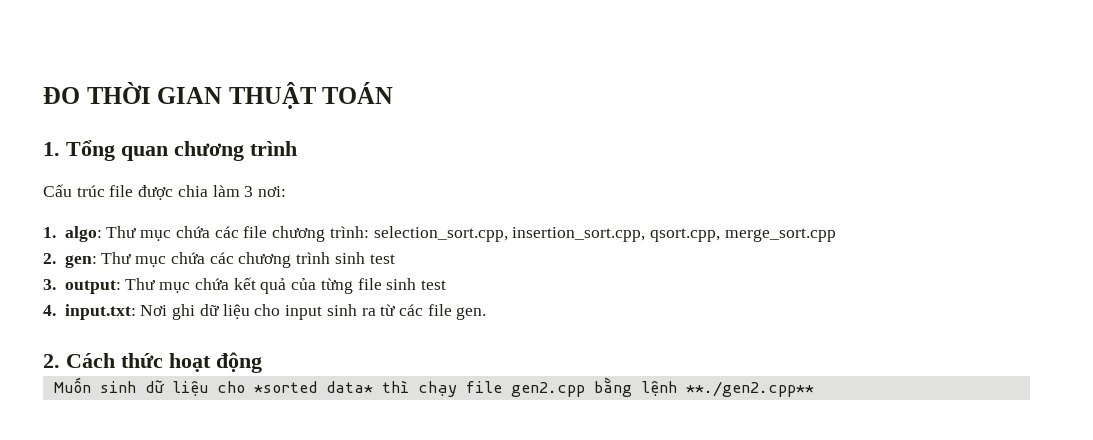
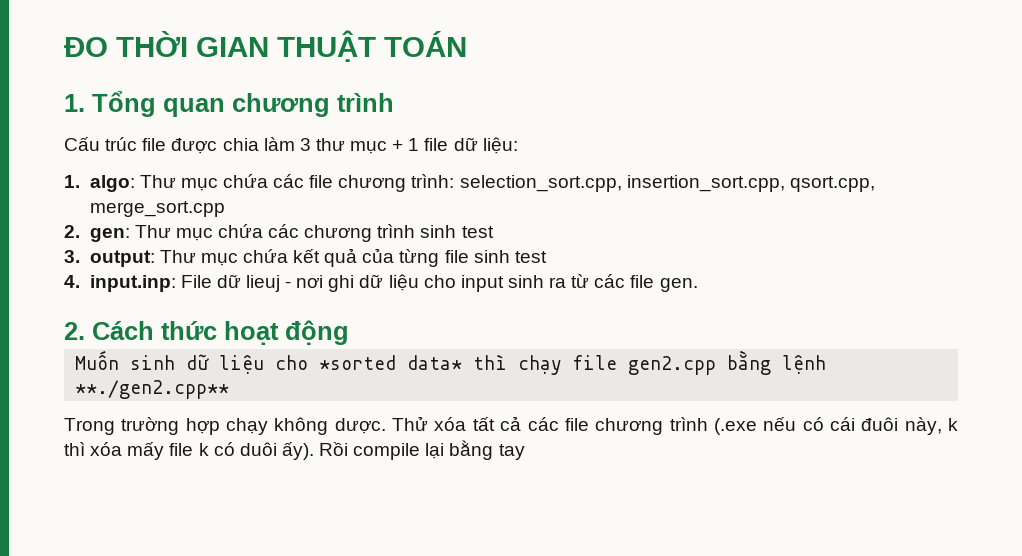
[258,186,287,197] nơi: -> [315,137,518,154] thư mục + 1 file dữ liệu:
[64,304,168,320] input.txt: Nơi -> [89,274,324,292] input.inp: File dữ lieuj - nơi
(814, 389) none -> [64,416,959,435] [64,440,525,460] // Trong trường hợp chạy không dược. Thử xóa tất cả các file chương trình (.exe nếu có cái đuôi này, k thì xóa mấy file k có duôi ấy). Rồi compile lại bằng tay

